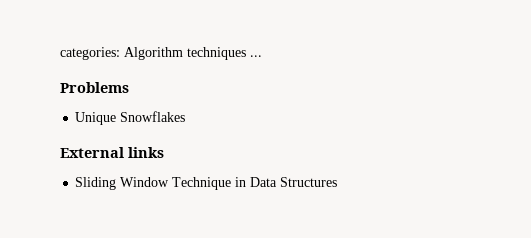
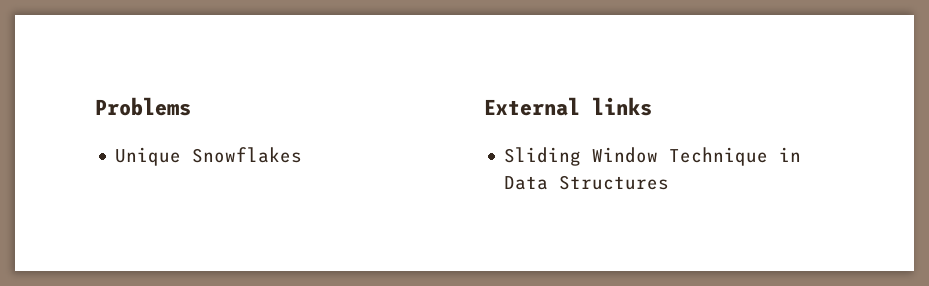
[60,47,262,60] categories: Algorithm techniques ... // -> (95, 106) none

